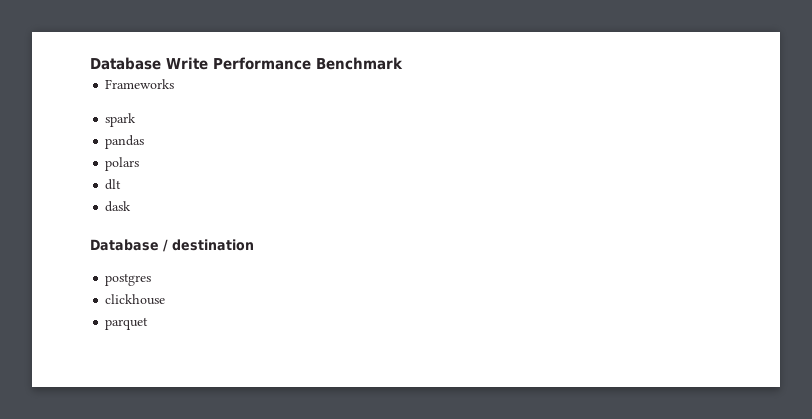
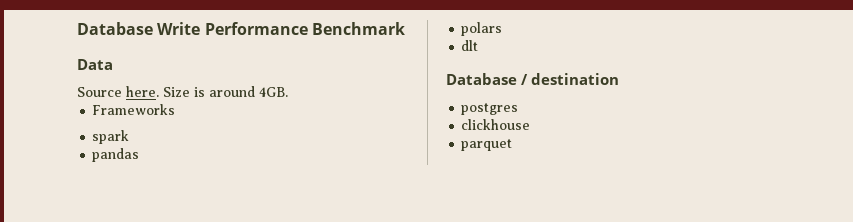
(403, 63) none -> [77,59,113,70] [77,86,288,97] // Data // Source here. Size is around 4GB.
[105,201,132,212] // dask -> (479, 45) none

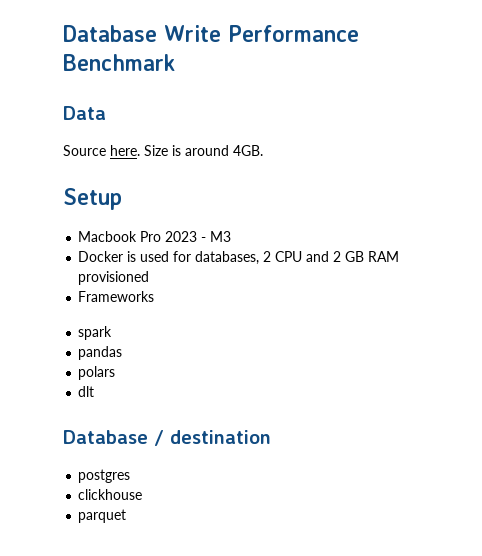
(288, 92) none -> [63,188,122,210] [78,231,232,242] [78,251,400,265] [78,271,150,285] // Setup // Macbook Pro 2023 - M3 // Docker is used for databases, 2 CPU and 2 GB RAM provisioned

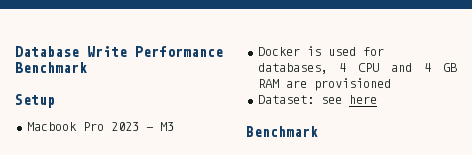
[63,106,106,120] [63,145,263,156] // Data // Source here. Size is around 4GB. -> (87, 67) none
[263,251,272,262] 2 -> [339,63,347,72] 4
[333,251,342,262] 2 -> [424,63,432,72] 4
(400, 256) none -> [285,80,307,88] are
[78,291,155,302] [78,326,113,340] [78,346,123,360] [78,366,116,380] [78,386,95,397] [63,430,271,446] [78,469,131,483] [78,489,143,500] [78,509,127,523] Frameworks // spark // pandas // polars // dlt // Database / destination // postgres // clickhouse // parquet -> [257,95,377,104] [246,126,318,137] Dataset: see here // Benchmark

